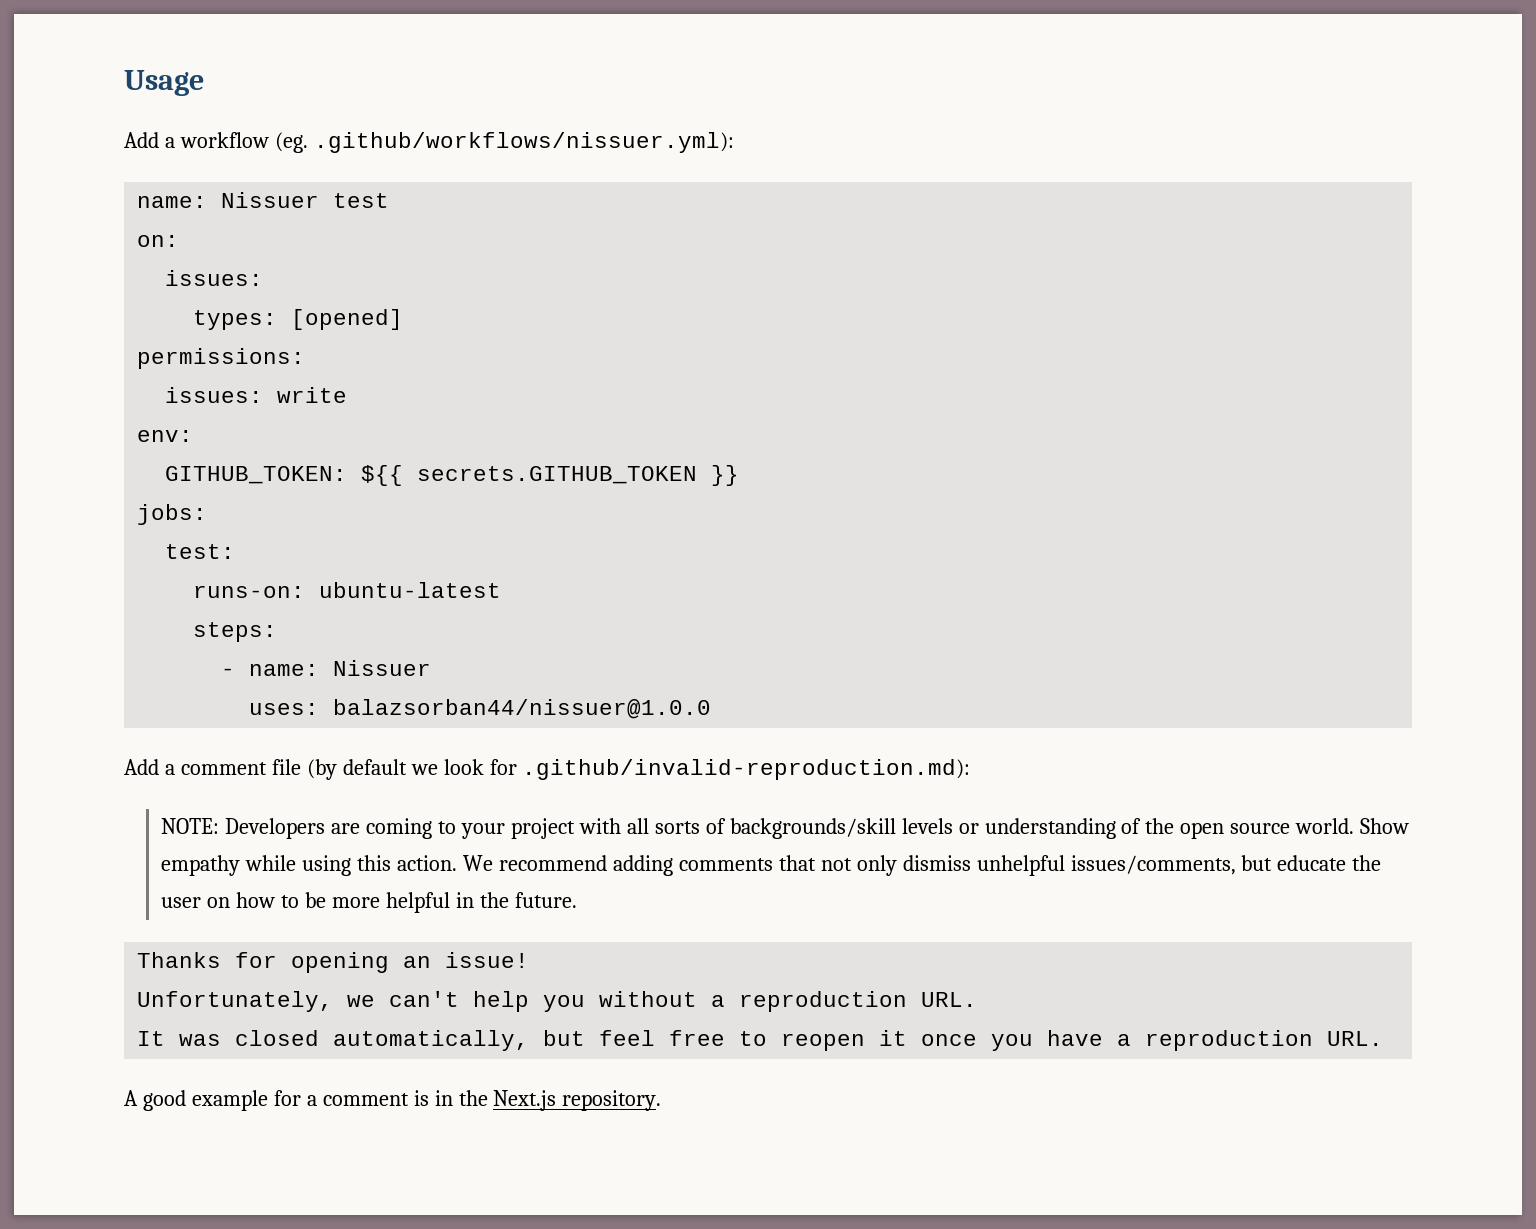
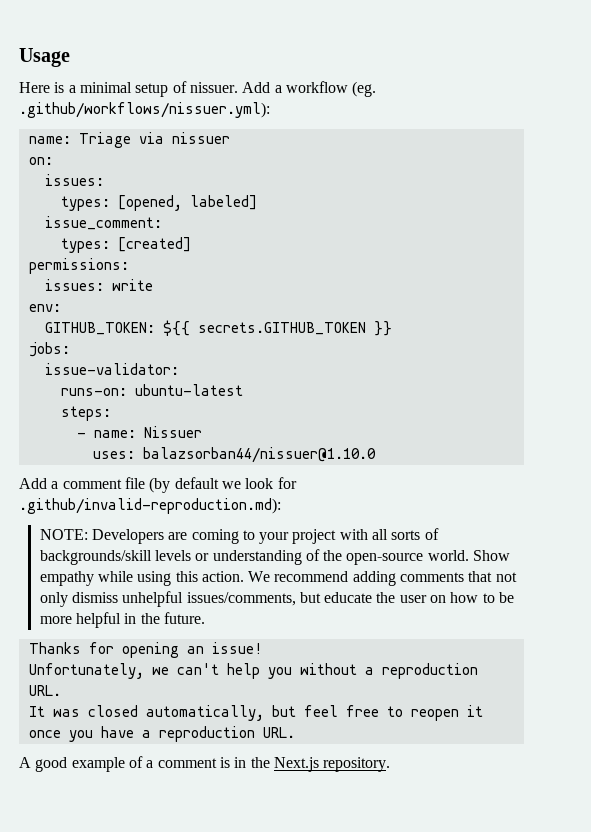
(204, 83) none -> [19,81,238,97] Here is a minimal setup of nissuer.
[221,192,390,208] Nissuer test -> [78,132,230,148] Triage via nissuer
[291,309,404,330] [opened] -> [117,195,257,211] [44,216,162,230] [60,237,191,253] [opened, labeled] // issue_comment: // types: [created]
[165,544,236,559] test: -> [44,363,179,375] issue-validator:
[333,699,712,719] balazsorban44/nissuer@1.0.0 -> [142,447,376,463] balazsorban44/nissuer@1.10.0
[1180,822,1291,839] open source -> [346,553,424,565] open-source
[273,1090,301,1106] for -> [128,756,143,768] of

